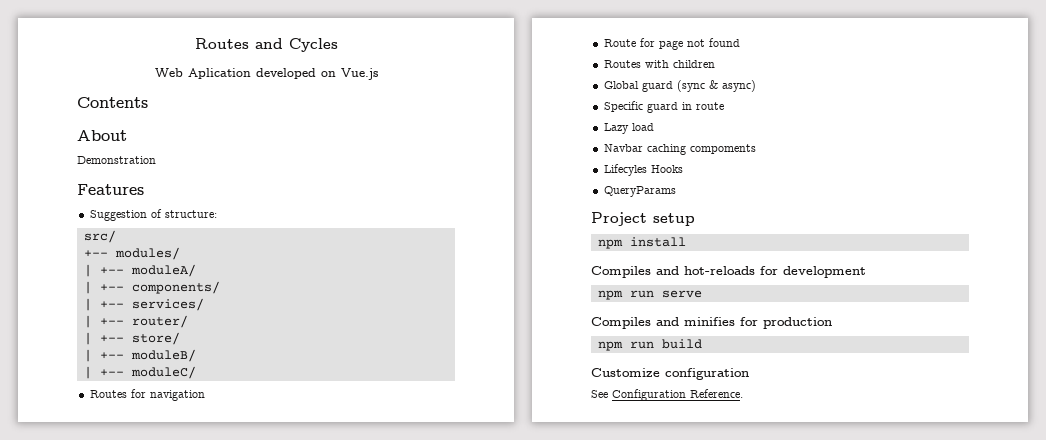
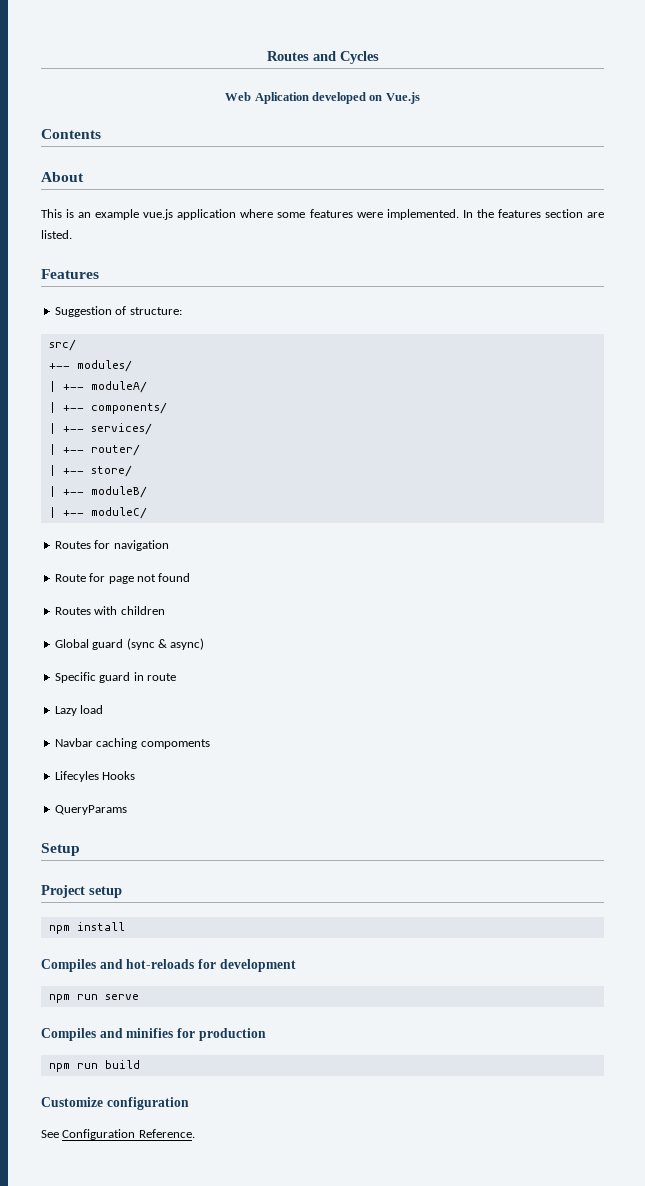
[77,156,156,164] Demonstration -> [41,209,604,220] [41,230,72,239] This is an example vue.js application where some features were implemented. In the features section are listed.
(676, 191) none -> [41,843,80,856] // Setup

